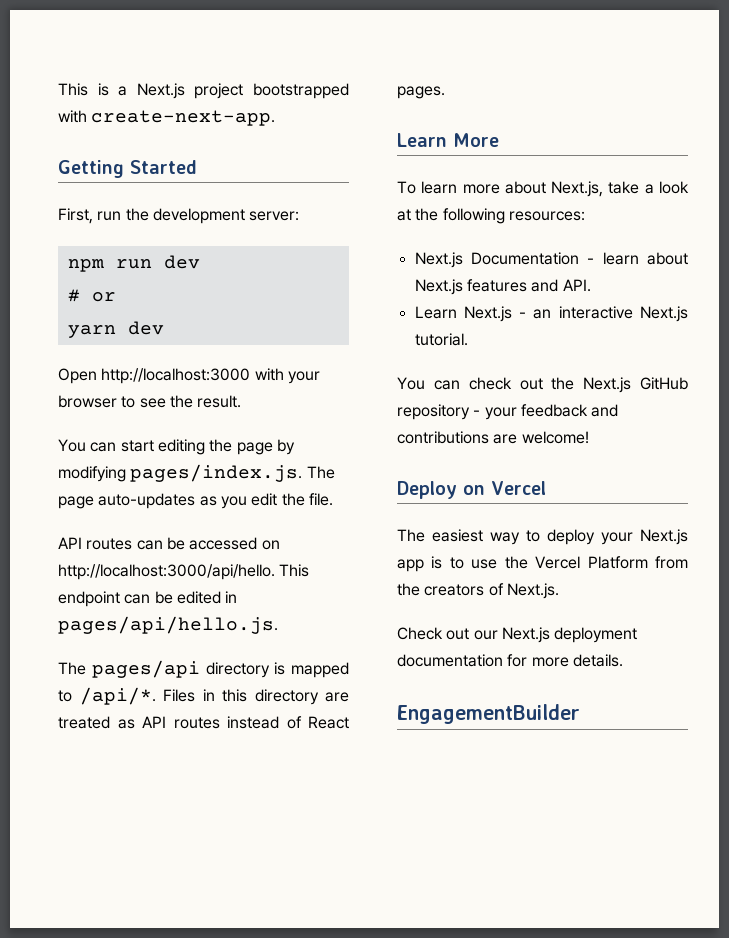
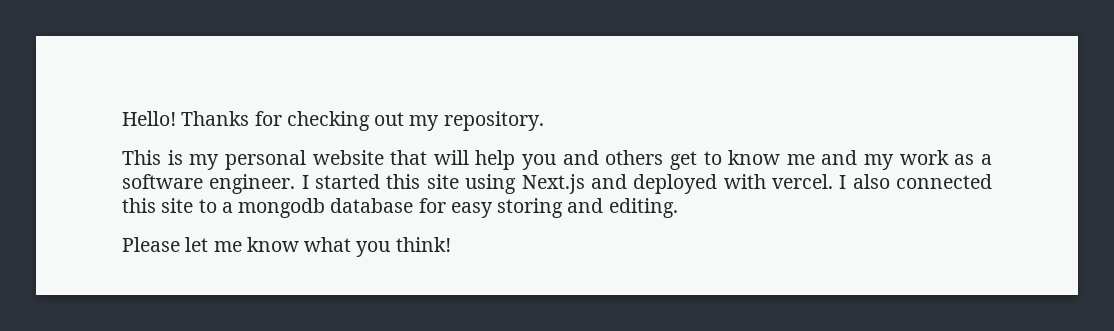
[58,83,349,99] [58,110,276,126] [58,160,197,178] [58,208,300,224] [67,255,200,272] [67,289,116,302] [67,321,164,338] [58,368,320,384] [58,395,242,408] [58,439,295,455] [58,464,335,482] [58,493,333,509] [58,537,280,550] [58,564,310,580] [58,591,238,607] [58,616,278,634] [58,660,349,678] [58,687,349,705] [58,716,349,729] [397,86,445,99] [397,133,499,147] [397,181,689,197] [397,208,585,224] [414,252,688,268] [414,279,591,295] [414,306,688,322] [414,333,468,346] [397,377,688,393] [397,404,619,420] [397,431,589,444] [397,481,546,499] [397,529,688,545] [397,556,688,572] [397,583,559,599] [397,627,638,643] [397,654,623,667] [397,704,580,724] This is a Next.js project bootstrapped with create-next-app. // Getting Started // First, run the development server: // npm run dev // # or // yarn dev // Open http://localhost:3000 with your browser to see the result. // You can start editing the page by modifying pages/index.js. The page auto-updates as you edit the file. // API routes can be accessed on http://localhost:3000/api/hello. This endpoint can be edited in pages/api/hello.js. // The pages/api directory is mapped to /api/*. Files in this directory are treated as API routes instead of React pages. // Learn More // To learn more about Next.js, take a look at the following resources: // Next.js Documentation - learn about Next.js features and API. // Learn Next.js - an interactive Next.js tutorial. // You can check out the Next.js GitHub repository - your feedback and contributions are welcome! // Deploy on Vercel // The easiest way to deploy your Next.js app is to use the Vercel Platform from the creators of Next.js. // Check out our Next.js deployment documentation for more details. // EngagementBuilder -> [122,111,544,131] [122,150,993,170] [122,174,992,194] [122,198,678,218] [122,237,451,257] Hello! Thanks for checking out my repository. // This is my personal website that will help you and others get to know me and my work as a software engineer. I started this site using Next.js and deployed with vercel. I also connected this site to a mongodb database for easy storing and editing. // Please let me know what you think!

